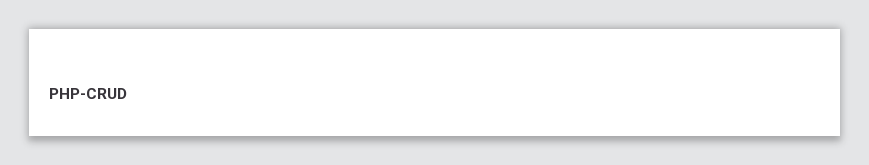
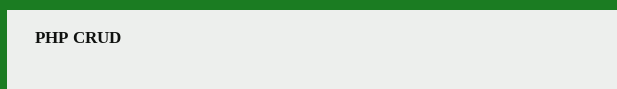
[49,88,127,99] PHP-CRUD -> [35,32,121,43] PHP CRUD

